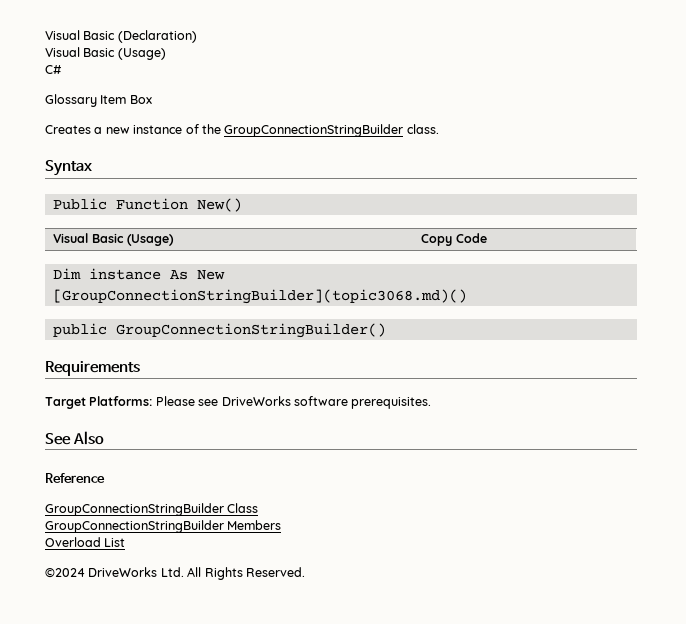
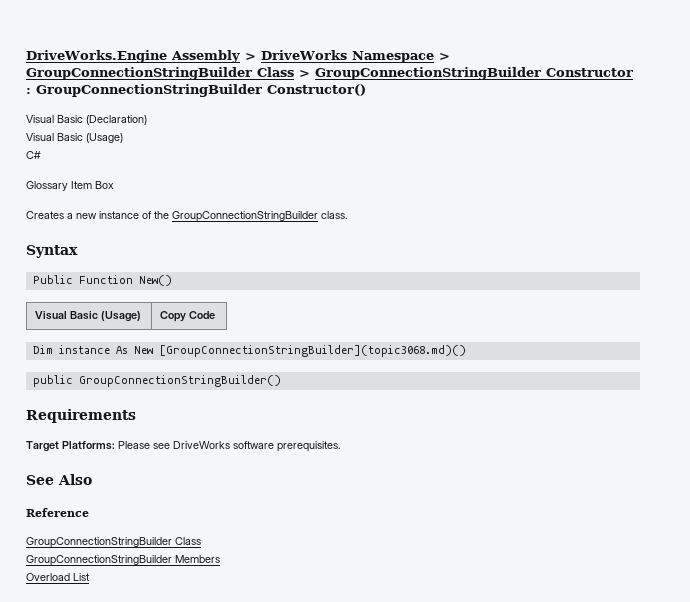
(45, 35) none -> [26,50,450,63] [26,67,633,80] [26,84,366,97] DriveWorks.Engine Assembly > DriveWorks Namespace > GroupConnectionStringBuilder Class > GroupConnectionStringBuilder Constructor : GroupConnectionStringBuilder Constructor() //
[45,567,305,580] // ©2024 DriveWorks Ltd. All Rights Reserved. -> (90, 577) none

